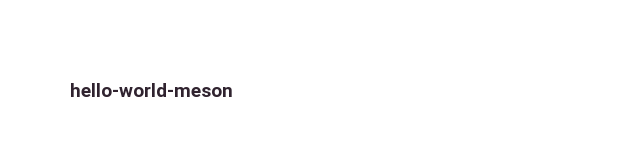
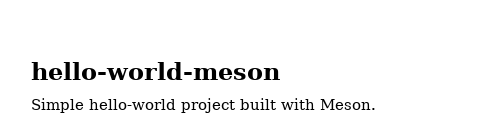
(233, 90) none -> [31,98,376,113] // Simple hello-world project built with Meson.

